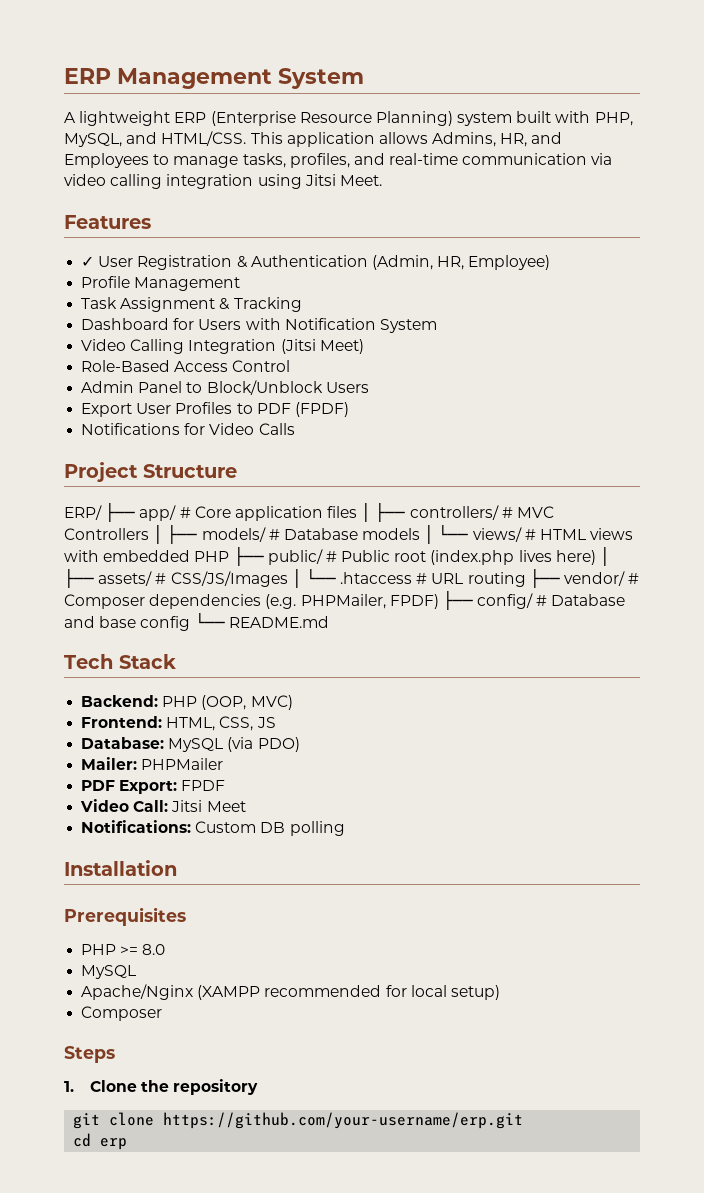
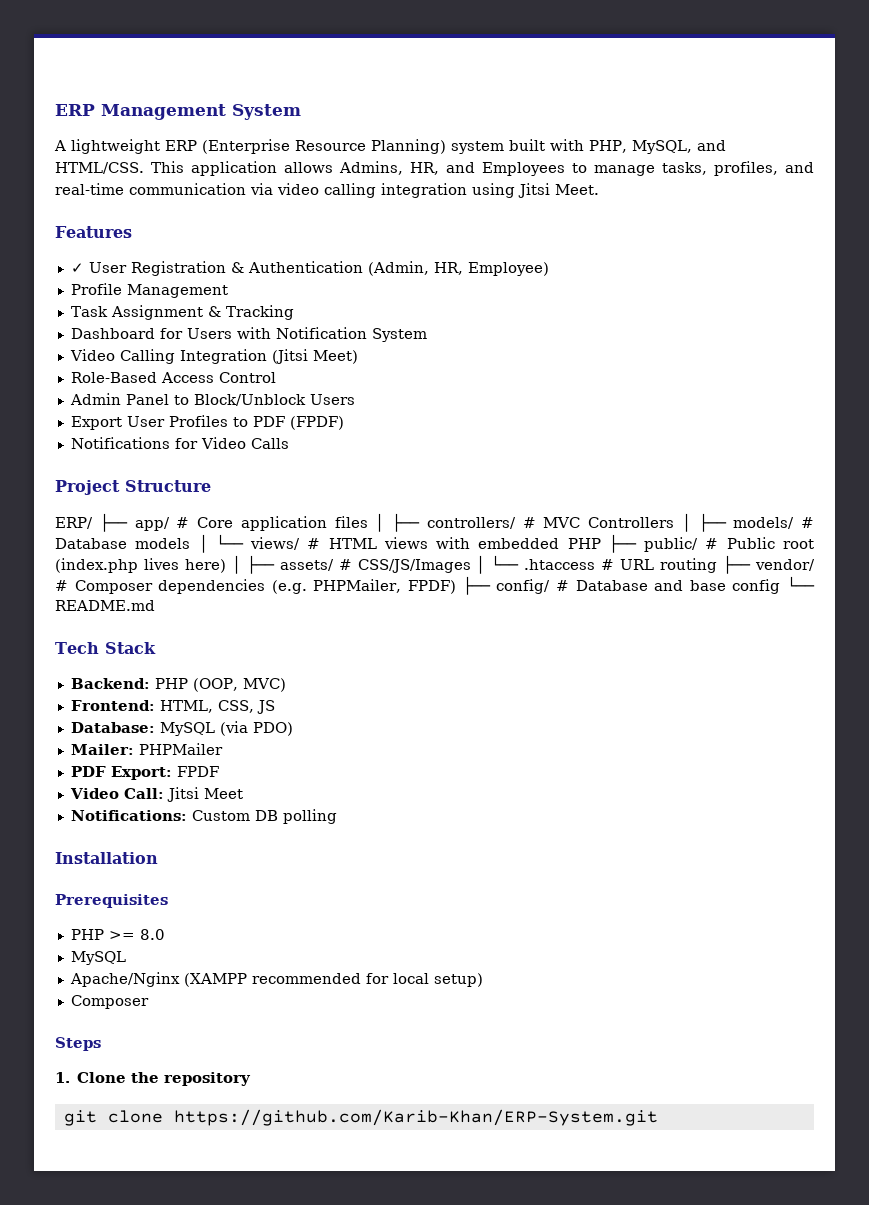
[163,1112,524,1129] [73,1133,128,1150] https://github.com/your-username/erp.git // cd erp -> [173,1109,658,1126] https://github.com/Karib-Khan/ERP-System.git

